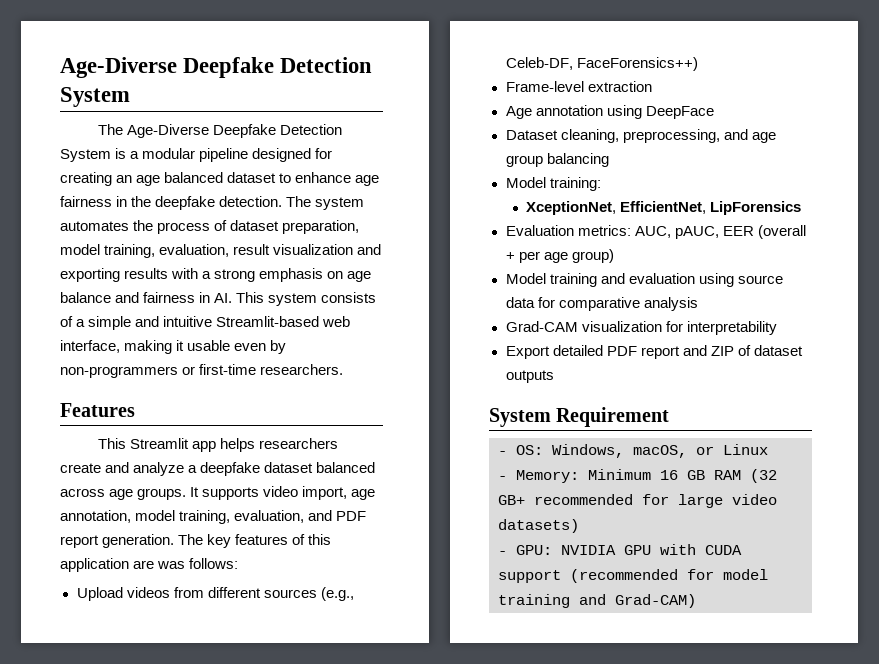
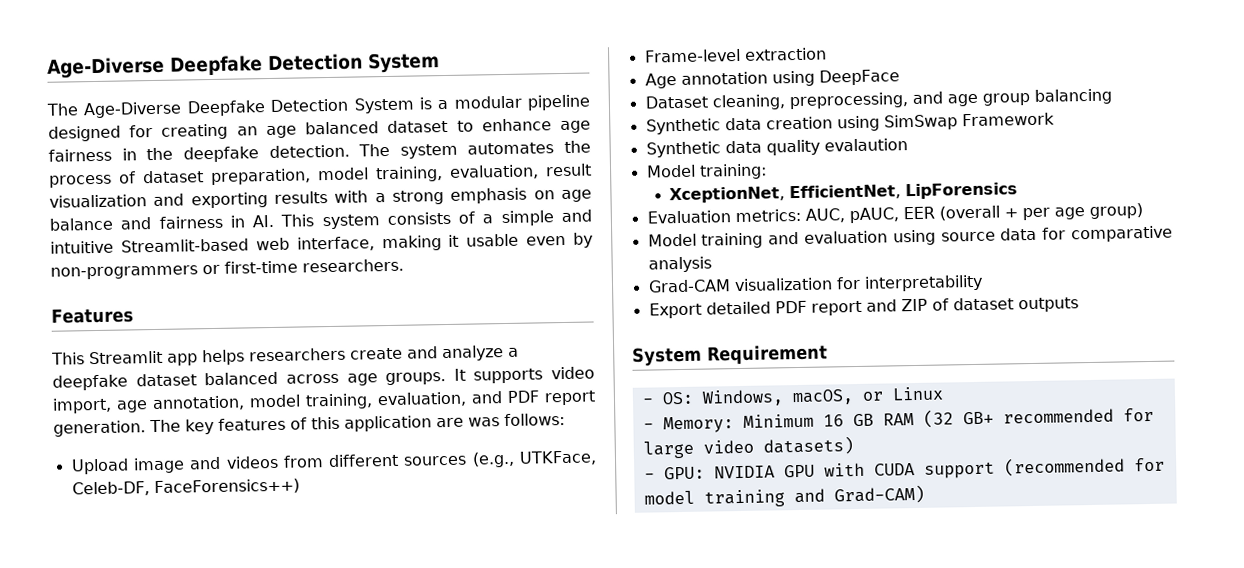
(123, 594) none -> [132,456,222,474] image and
(354, 594) none -> [519,450,598,466] UTKFace,
(609, 160) none -> [645,112,1055,135] [645,138,908,158] // Synthetic data creation using SimSwap Framework // Synthetic data quality evalaution

